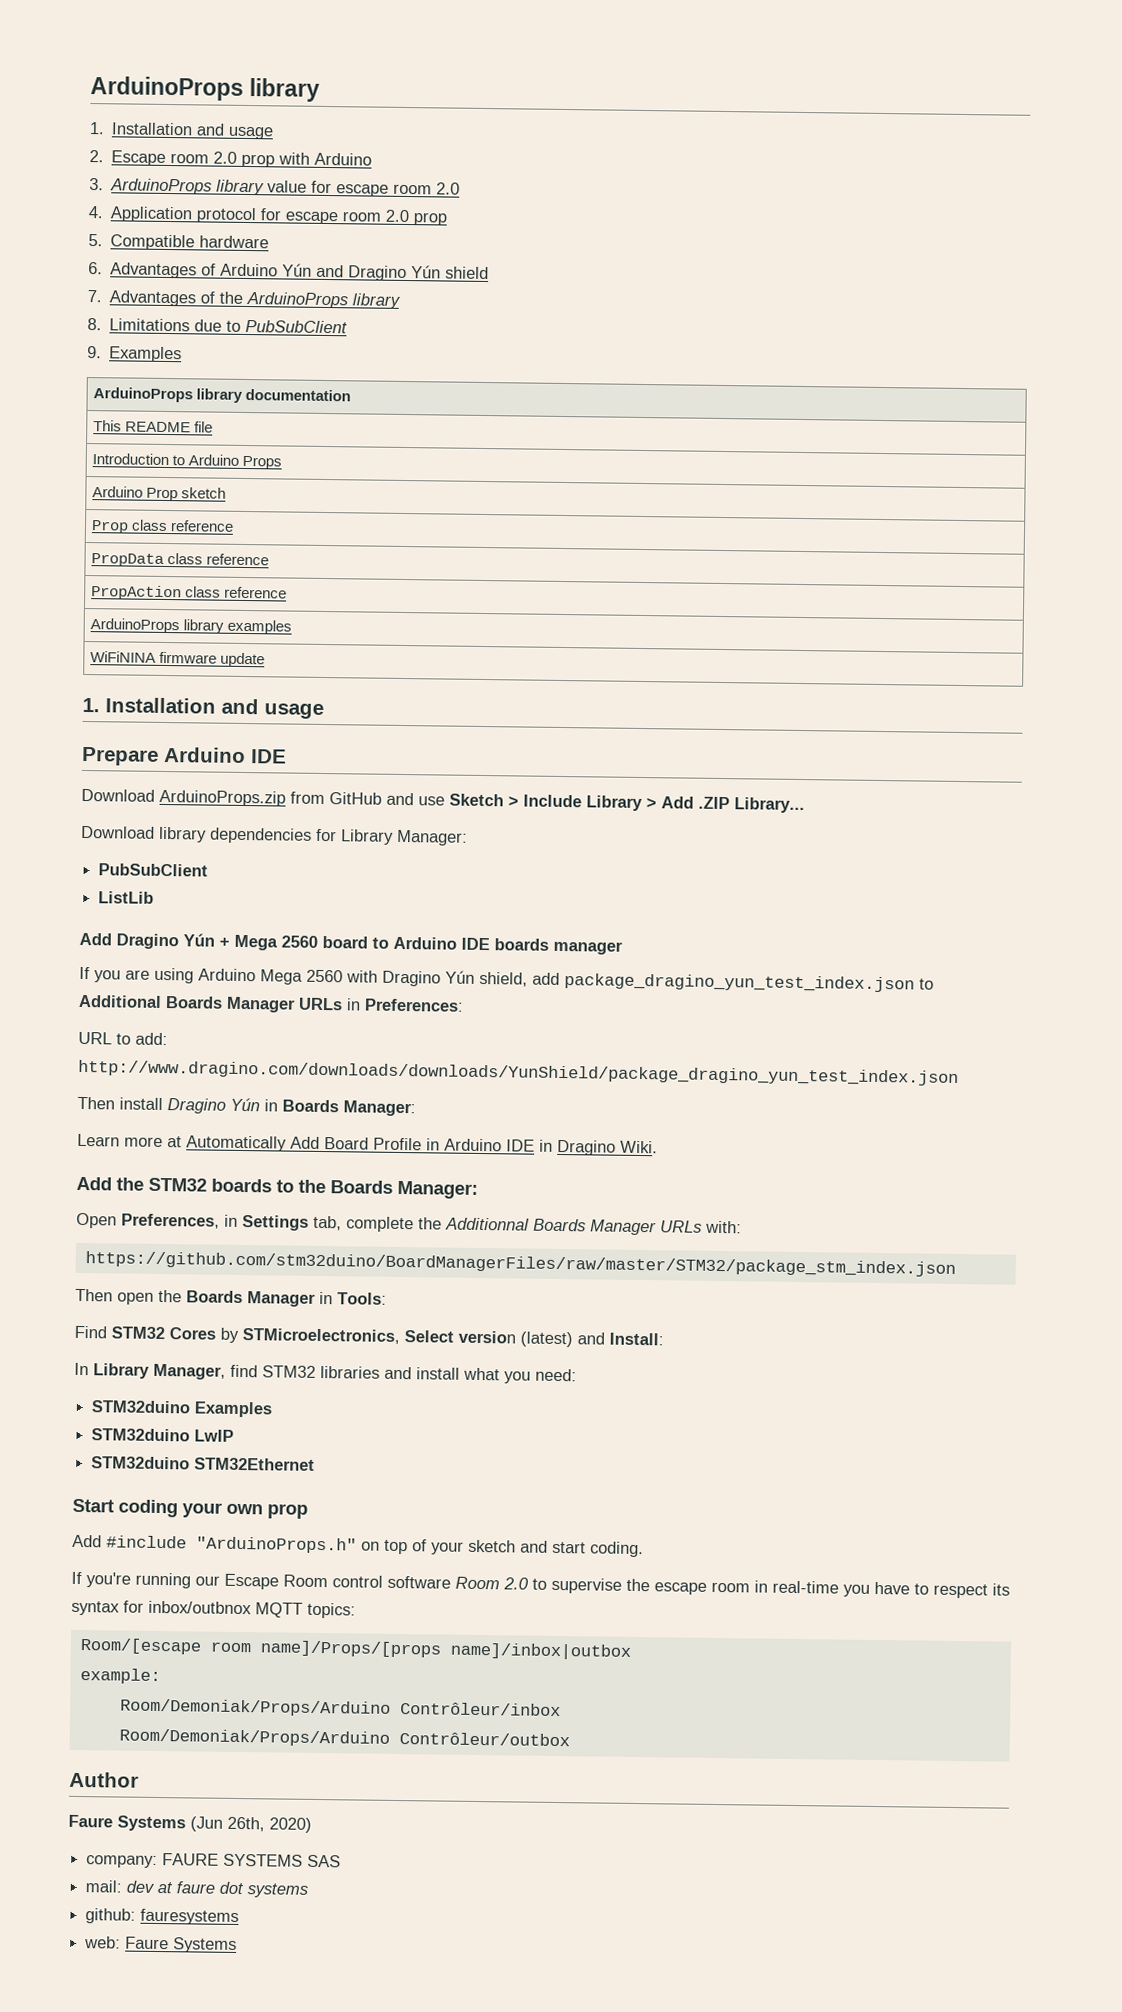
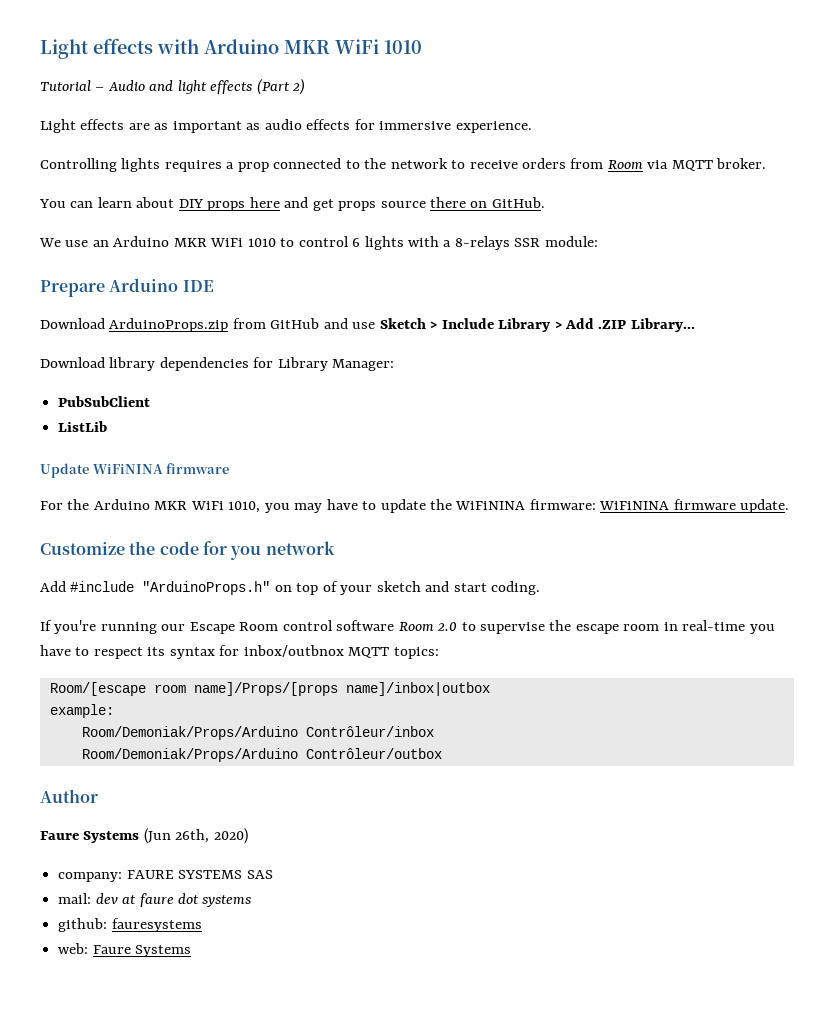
[90,76,321,102] [89,122,275,140] [89,150,373,168] [89,178,461,197] [88,206,448,226] [88,234,270,251] [88,262,490,282] [87,289,402,309] [87,317,349,334] [87,345,183,363] [92,387,351,403] [92,420,213,433] [91,453,282,470] [91,486,226,502] [90,519,234,534] [90,553,269,567] [90,585,287,601] [89,618,292,635] [89,651,265,668] [82,697,324,719] ArduinoProps library // 1. Installation and usage // 2. Escape room 2.0 prop with Arduino // 3. ArduinoProps library value for escape room 2.0 // 4. Application protocol for escape room 2.0 prop // 5. Compatible hardware // 6. Advantages of Arduino Yún and Dragino Yún shield // 7. Advantages of the ArduinoProps library // 8. Limitations due to PubSubClient // 9. Examples // ArduinoProps library documentation // This README file // Introduction to Arduino Props // Arduino Prop sketch // Prop class reference // PropData class reference // PropAction class reference // ArduinoProps library examples // WiFiNINA firmware update // 1. Installation and usage -> [40,38,422,59] [40,78,306,95] [40,119,532,133] [40,158,767,172] [39,197,545,211] [39,236,598,250] Light effects with Arduino MKR WiFi 1010 // Tutorial – Audio and light effects (Part 2) // Light effects are as important as audio effects for immersive experience. // Controlling lights requires a prop connected to the network to receive orders from Room via MQTT broker. // You can learn about DIY props here and get props source there on GitHub. // We use an Arduino MKR WiFi 1010 to control 6 lights with a 8-relays SSR module:
[79,932,623,955] [79,966,934,993] [78,994,464,1013] [78,1031,168,1046] [78,1059,959,1086] [77,1096,416,1117] [77,1133,658,1156] [76,1176,478,1199] [76,1212,742,1236] [84,1251,956,1277] [75,1288,387,1307] [74,1325,664,1348] [74,1362,577,1384] [91,1400,273,1418] [91,1428,235,1442] [91,1456,316,1471] [72,1498,308,1519] Add Dragino Yún + Mega 2560 board to Arduino IDE boards manager // If you are using Arduino Mega 2560 with Dragino Yún shield, add package_dragino_yun_test_index.json to Additional Boards Manager URLs in Preferences: // URL to add: http://www.dragino.com/downloads/downloads/YunShield/package_dragino_yun_test_index.json // Then install Dragino Yún in Boards Manager: // Learn more at Automatically Add Board Profile in Arduino IDE in Dragino Wiki. // Add the STM32 boards to the Boards Manager: // Open Preferences, in Settings tab, complete the Additionnal Boards Manager URLs with: // https://github.com/stm32duino/BoardManagerFiles/raw/master/STM32/package_stm_index.json // Then open the Boards Manager in Tools: // Find STM32 Cores by STMicroelectronics, Select version (latest) and Install: // In Library Manager, find STM32 libraries and install what you need: // STM32duino Examples // STM32duino LwIP // STM32duino STM32Ethernet // Start coding your own prop -> [40,463,230,478] [40,499,790,513] [40,541,335,560] Update WiFiNINA firmware // For the Arduino MKR WiFi 1010, you may have to update the WiFiNINA firmware: WiFiNINA firmware update. // Customize the code for you network

